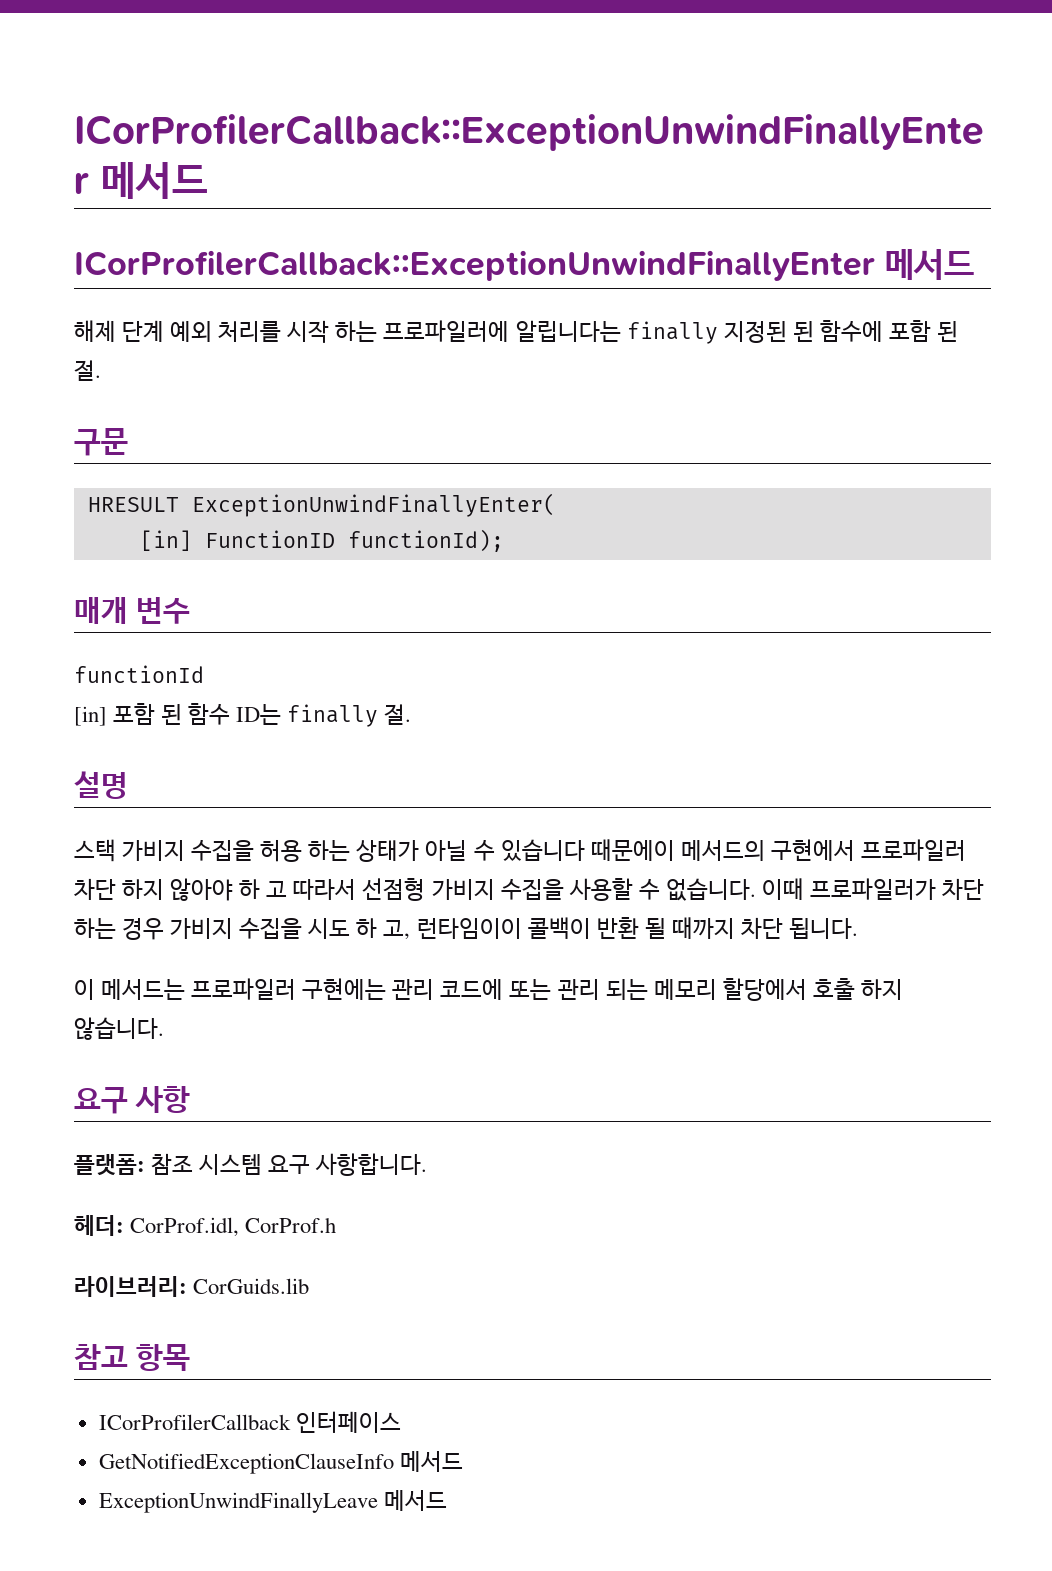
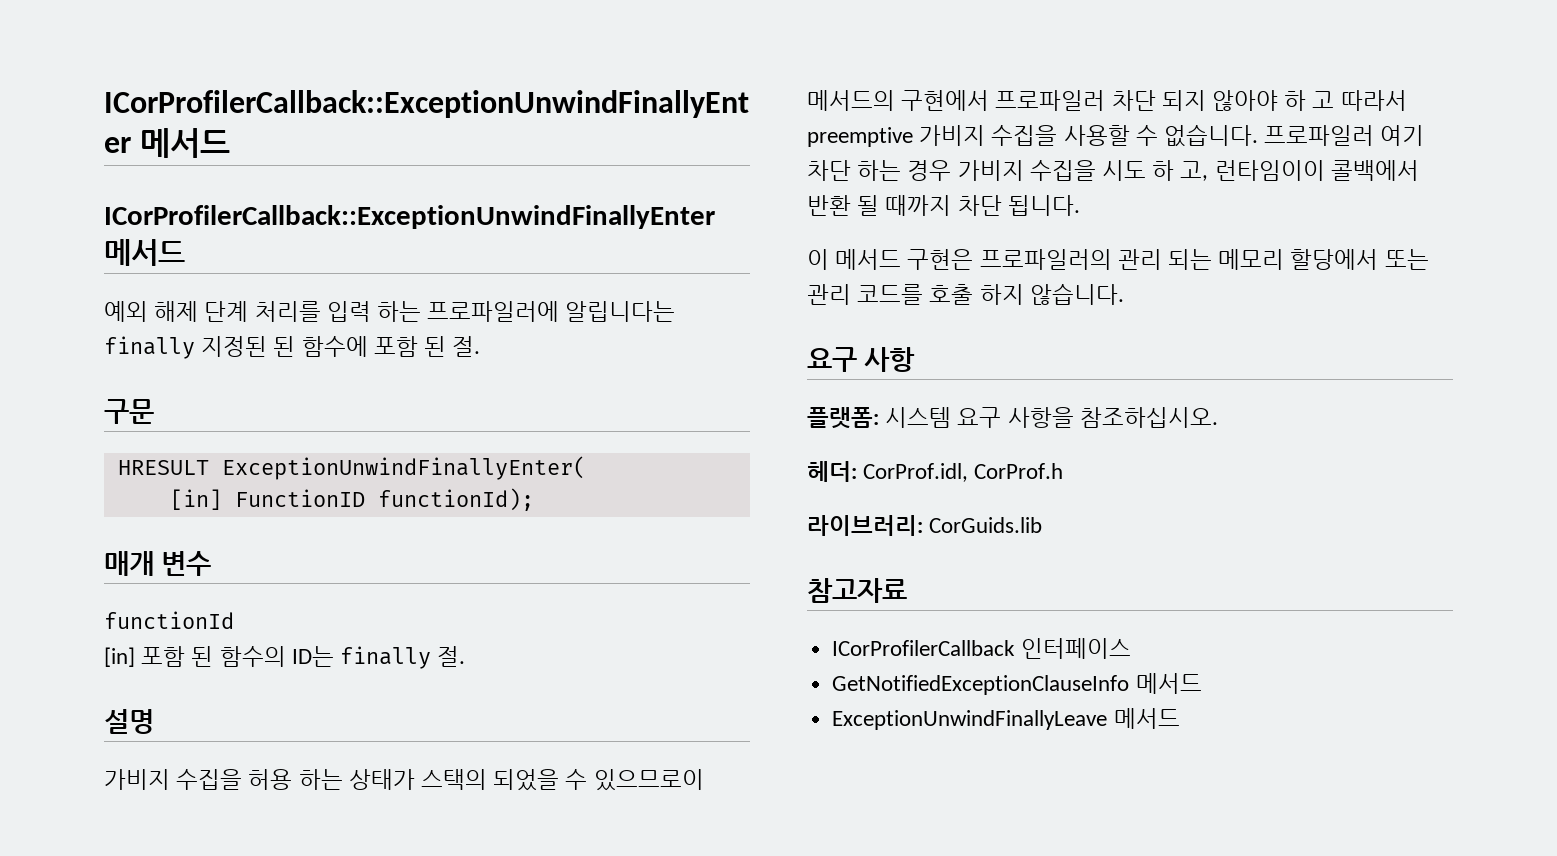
(975, 264) none -> [104,301,148,322] 예외
[170,320,330,343] 예외 처리를 시작 -> [254,301,371,322] 처리를 입력
[188,703,231,725] 함수 -> [219,646,286,667] 함수의
[74,839,116,862] 스택 -> (154, 721) none
[425,839,675,861] 아닐 수 있습니다 때문에이 -> [421,769,704,791] 스택의 되었을 수 있으므로이
[122,879,165,900] 하지 -> [1161,90,1206,111] 되지
[362,878,426,901] 선점형 -> [807,127,913,147] preemptive
[761,878,936,900] 이때 프로파일러가 -> [1264,125,1425,146] 프로파일러 여기
[527,917,591,939] 콜백이 -> [1330,160,1419,181] 콜백에서
[101,978,552,1000] 메서드는 프로파일러 구현에는 관리 코드에 또는 -> [835,249,1112,270] 메서드 구현은 프로파일러의
(807, 989) none -> [1384,249,1429,270] [807,284,924,305] 또는 관리 코드를
[151,1153,194,1175] 참조 -> (879, 418) none
[315,1153,428,1176] 사항합니다. -> [1007,407,1218,428] 사항을 참조하십시오.
[74,1344,190,1371] 참고 항목 -> [807,578,907,603] 참고자료

